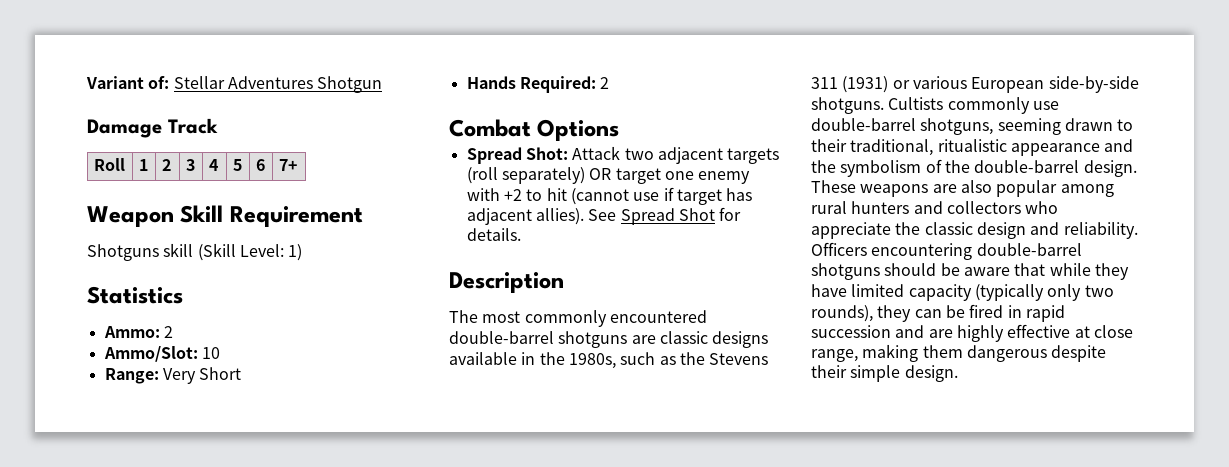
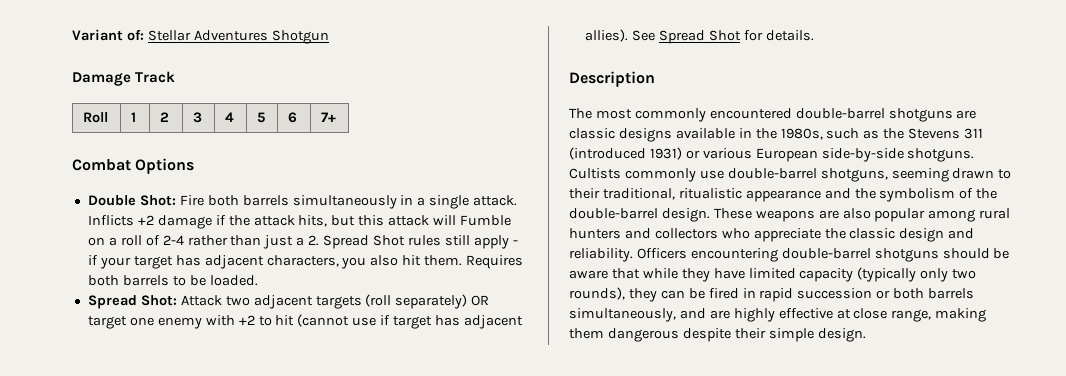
[87,205,363,227] [87,243,303,261] [87,286,183,304] [103,326,173,338] [103,346,220,362] [104,367,242,384] [466,76,610,93] [449,119,620,141] Weapon Skill Requirement // Shotguns skill (Skill Level: 1) // Statistics // Ammo: 2 // Ammo/Slot: 10 // Range: Very Short // Hands Required: 2 // Combat Options -> [72,158,195,174] [87,195,518,209] [87,215,512,229] [87,235,518,249] [87,255,524,269] [87,275,258,286] Combat Options // Double Shot: Fire both barrels simultaneously in a single attack. Inflicts +2 damage if the attack hits, but this attack will Fumble on a roll of 2-4 rather than just a 2. Spread Shot rules still apply - if your target has adjacent characters, you also hit them. Requires both barrels to be loaded.
[842,76,889,93] (1931) -> [569,147,682,160] (introduced 1931)
(891, 331) none -> [876,288,975,299] [569,308,676,322] or both barrels simultaneously,

